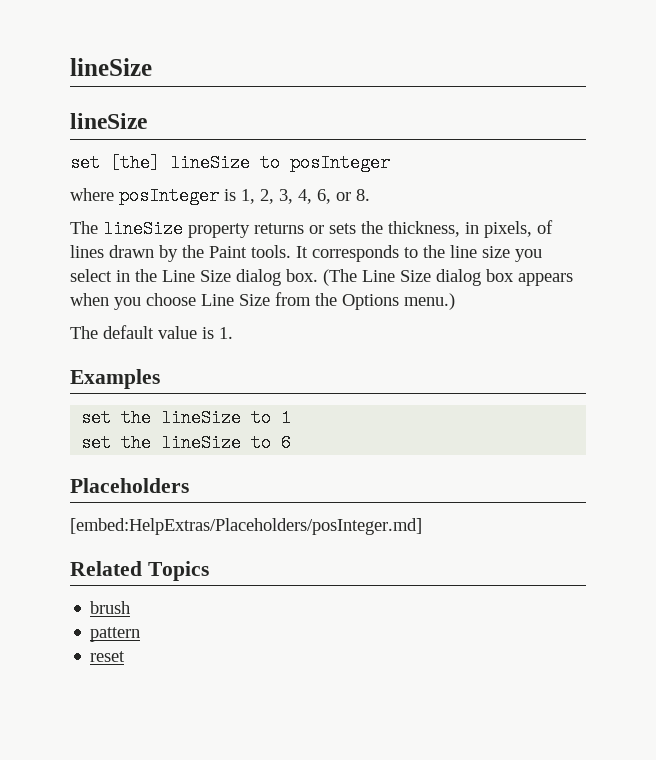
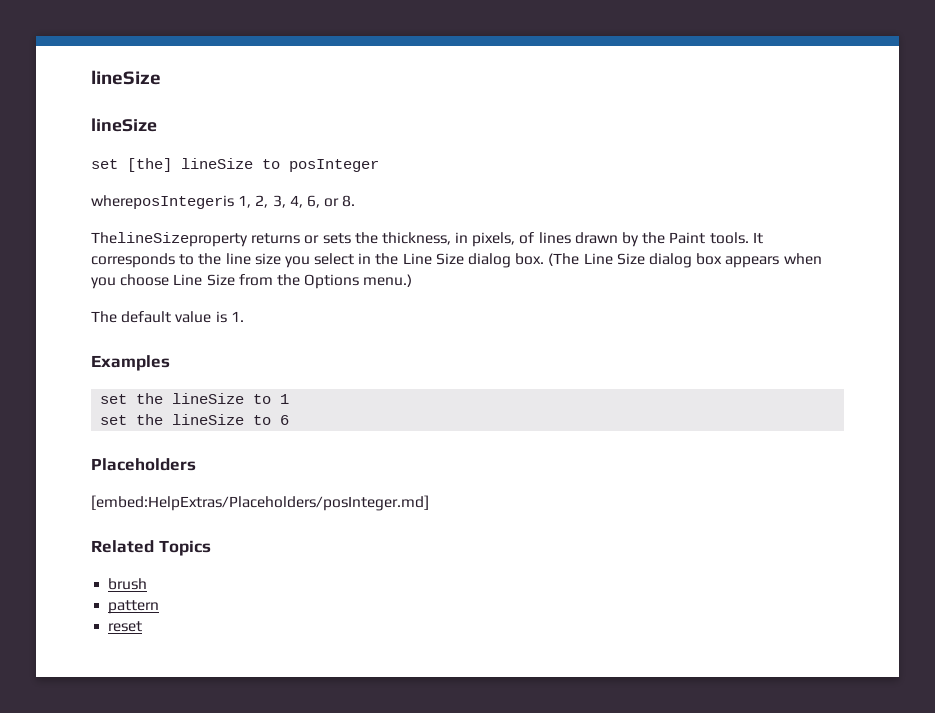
[70,187,236,205] where posInteger is -> [91,195,234,209] whereposIntegeris
[70,220,250,238] The lineSize property -> [91,232,248,247] ThelineSizeproperty

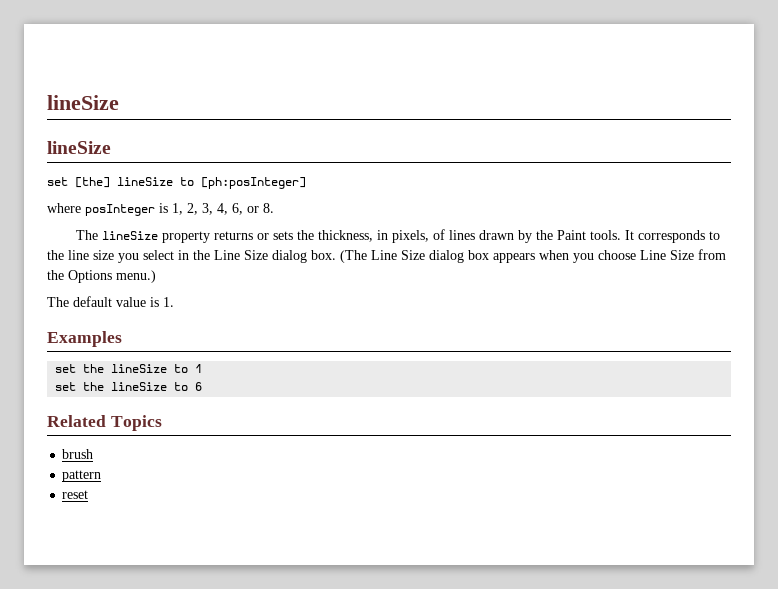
(280, 164) none -> [201,177,306,189] [47,203,81,213] [ph:posInteger] // where
[91,195,234,209] // whereposIntegeris -> [159,203,168,213] is
[91,232,248,247] ThelineSizeproperty -> [76,230,211,243] The lineSize property
[91,458,196,471] [91,495,429,511] // Placeholders // [embed:HelpExtras/Placeholders/posInteger.md] -> (203, 386) none

